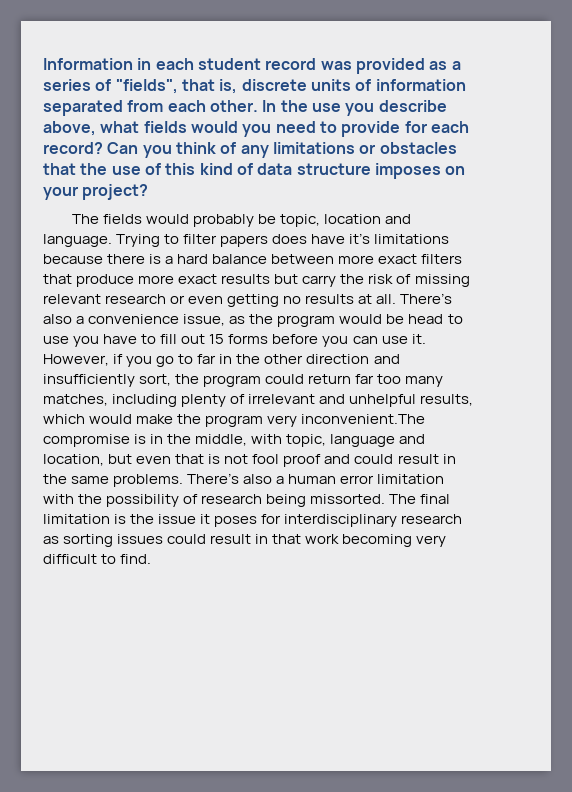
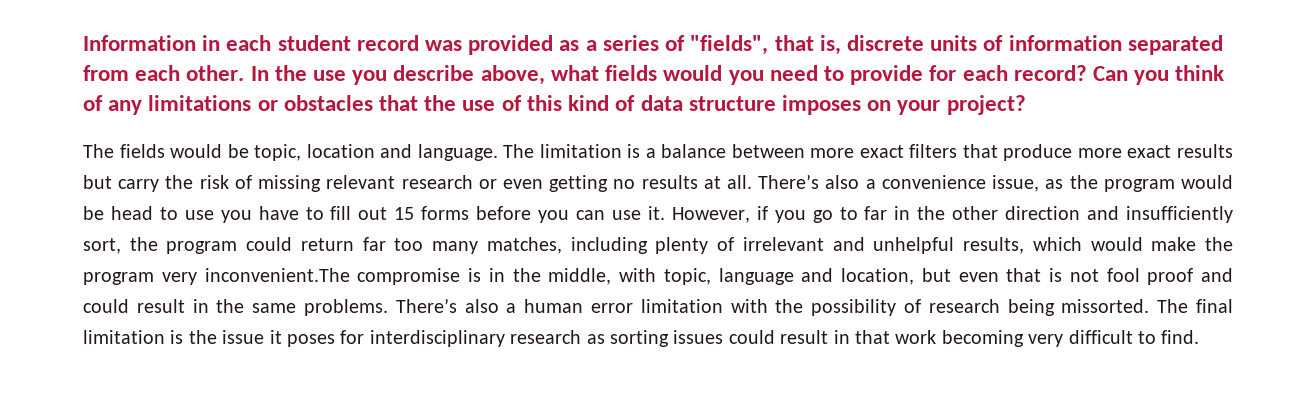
[193,214,255,227] probably -> (223, 151) none
[116,233,450,247] [43,254,146,264] Trying to filter papers does have it’s limitations because there -> [503,144,622,158] The limitation
[177,254,209,264] hard -> (656, 153) none

